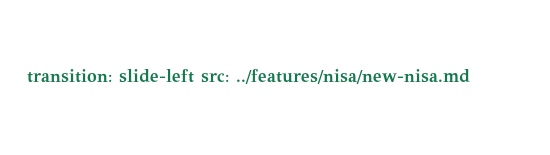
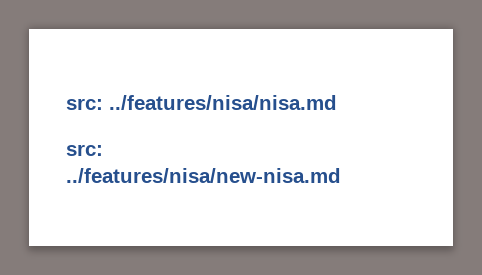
[27,69,194,83] transition: slide-left -> [66,95,337,110] src: ../features/nisa/nisa.md //

